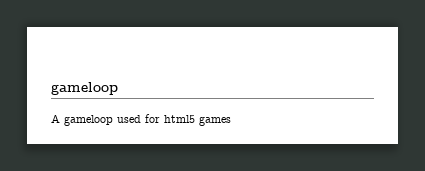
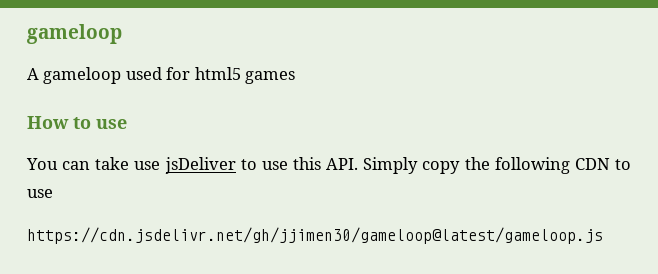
(231, 121) none -> [27,116,127,129] [26,157,631,174] [27,189,53,198] [27,227,603,244] // How to use // You can take use jsDeliver to use this API. Simply copy the following CDN to use // https://cdn.jsdelivr.net/gh/jjimen30/gameloop@latest/gameloop.js

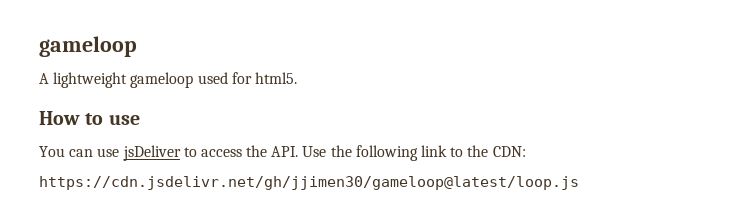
(39, 74) none -> [53,72,128,88] lightweight
[194,67,296,84] html5 games -> [254,72,297,84] html5.
[95,157,130,170] take -> (94, 153) none
[261,157,631,174] [27,189,53,198] [27,227,603,244] use this API. Simply copy the following CDN to use // https://cdn.jsdelivr.net/gh/jjimen30/gameloop@latest/gameloop.js -> [200,145,526,161] [39,176,579,190] access the API. Use the following link to the CDN: // https://cdn.jsdelivr.net/gh/jjimen30/gameloop@latest/loop.js

